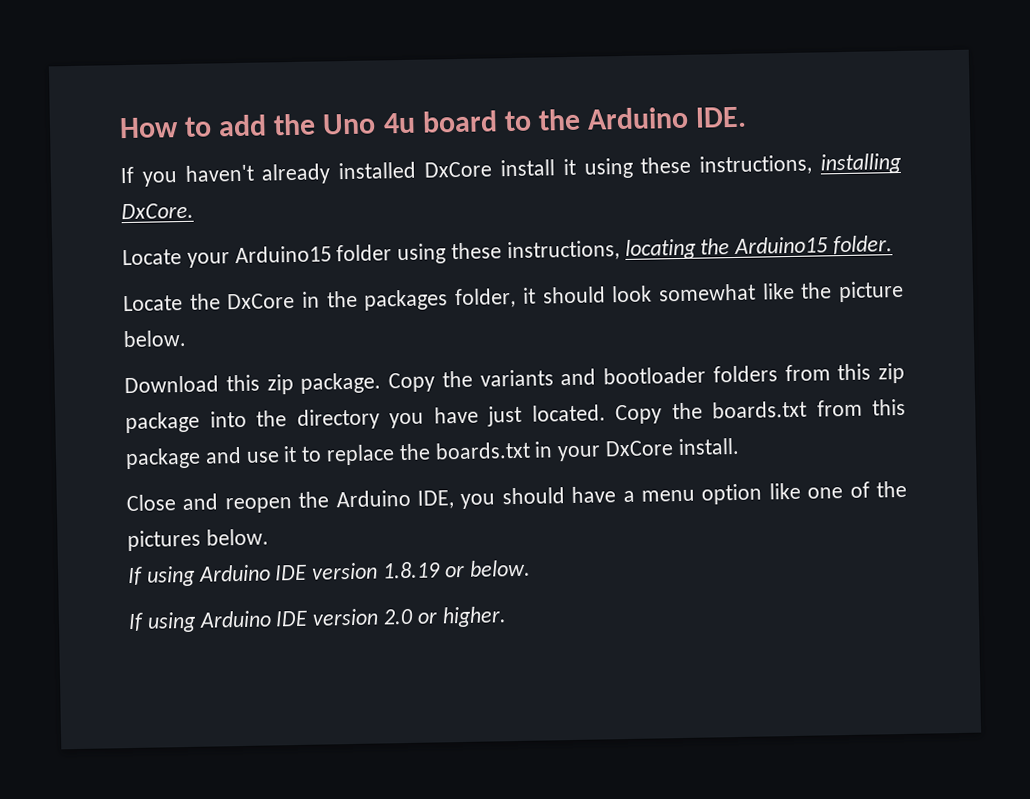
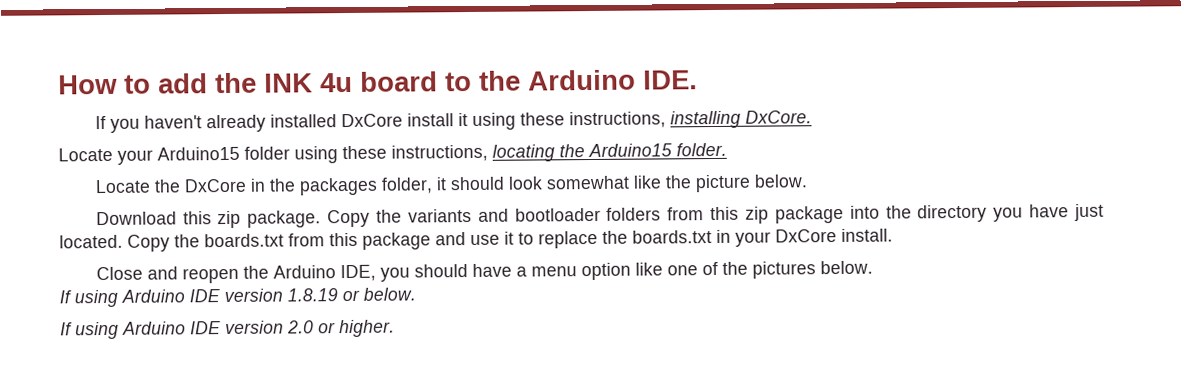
[322,113,377,135] Uno -> [264,73,313,93] INK

